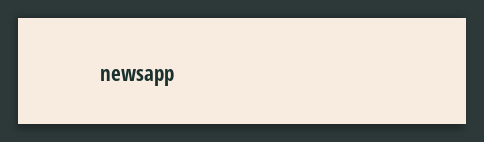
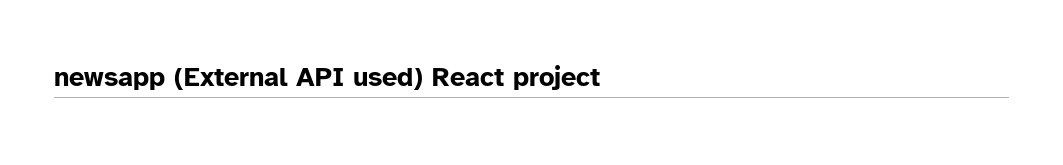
(174, 77) none -> [174,65,600,90] (External API used) React project

